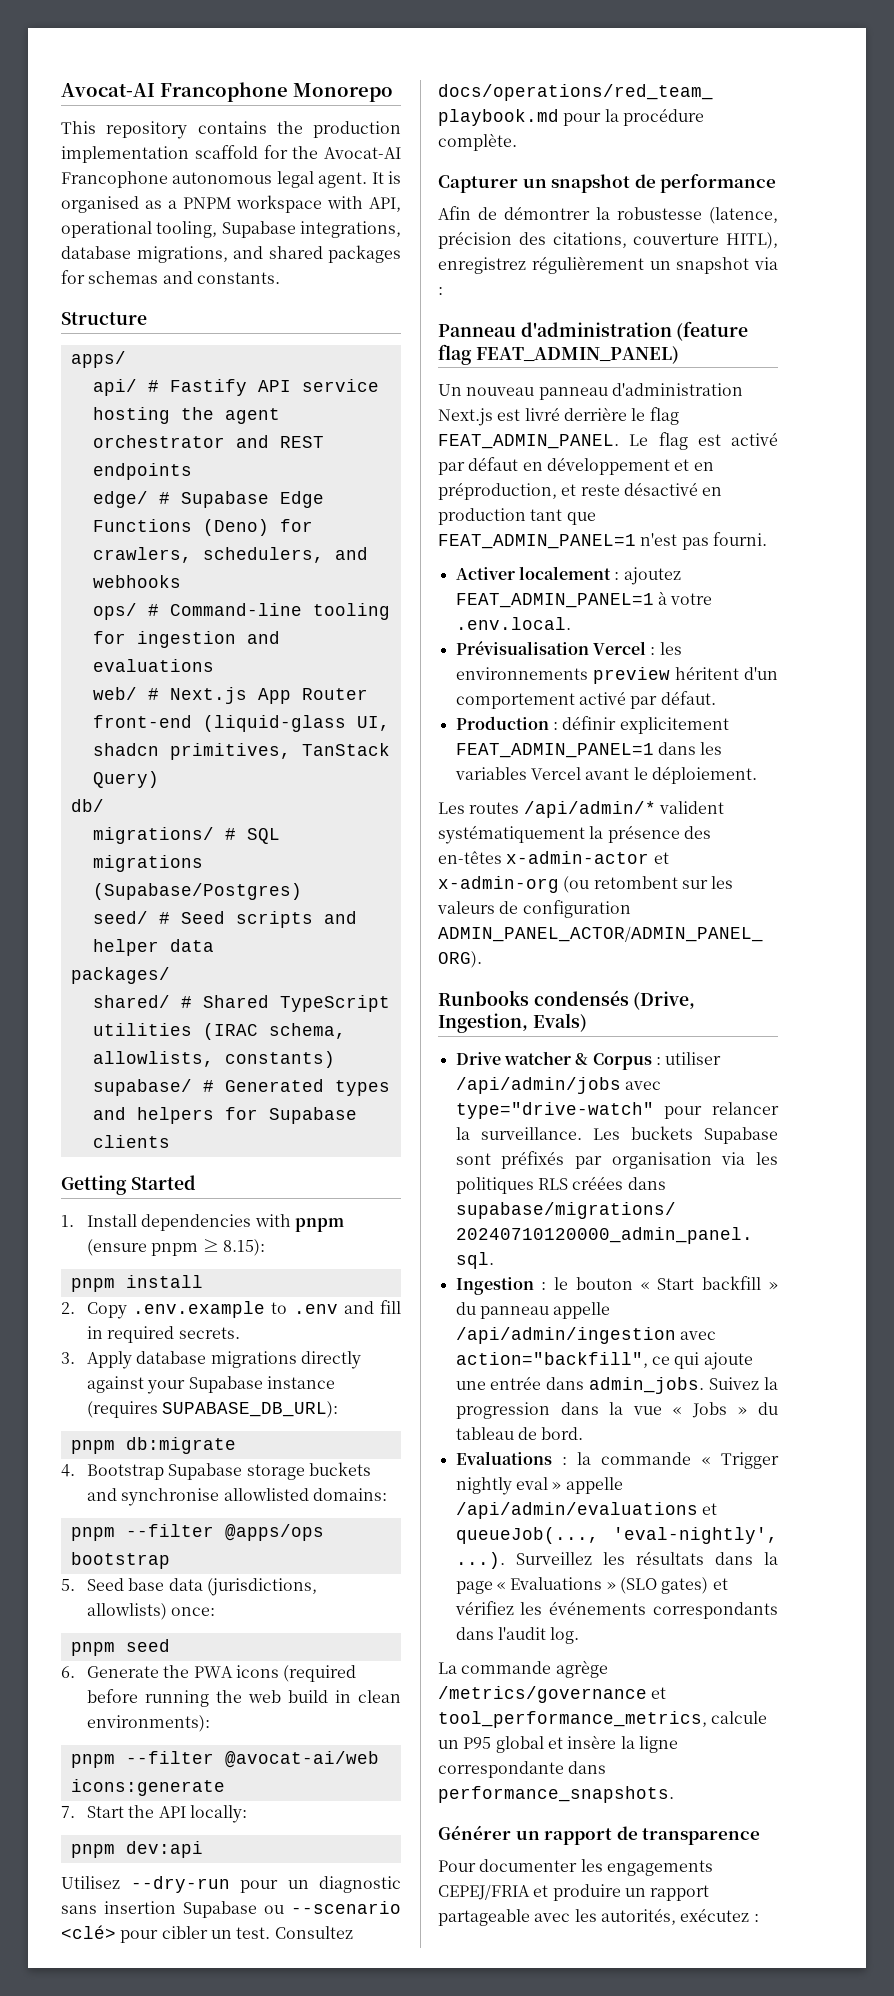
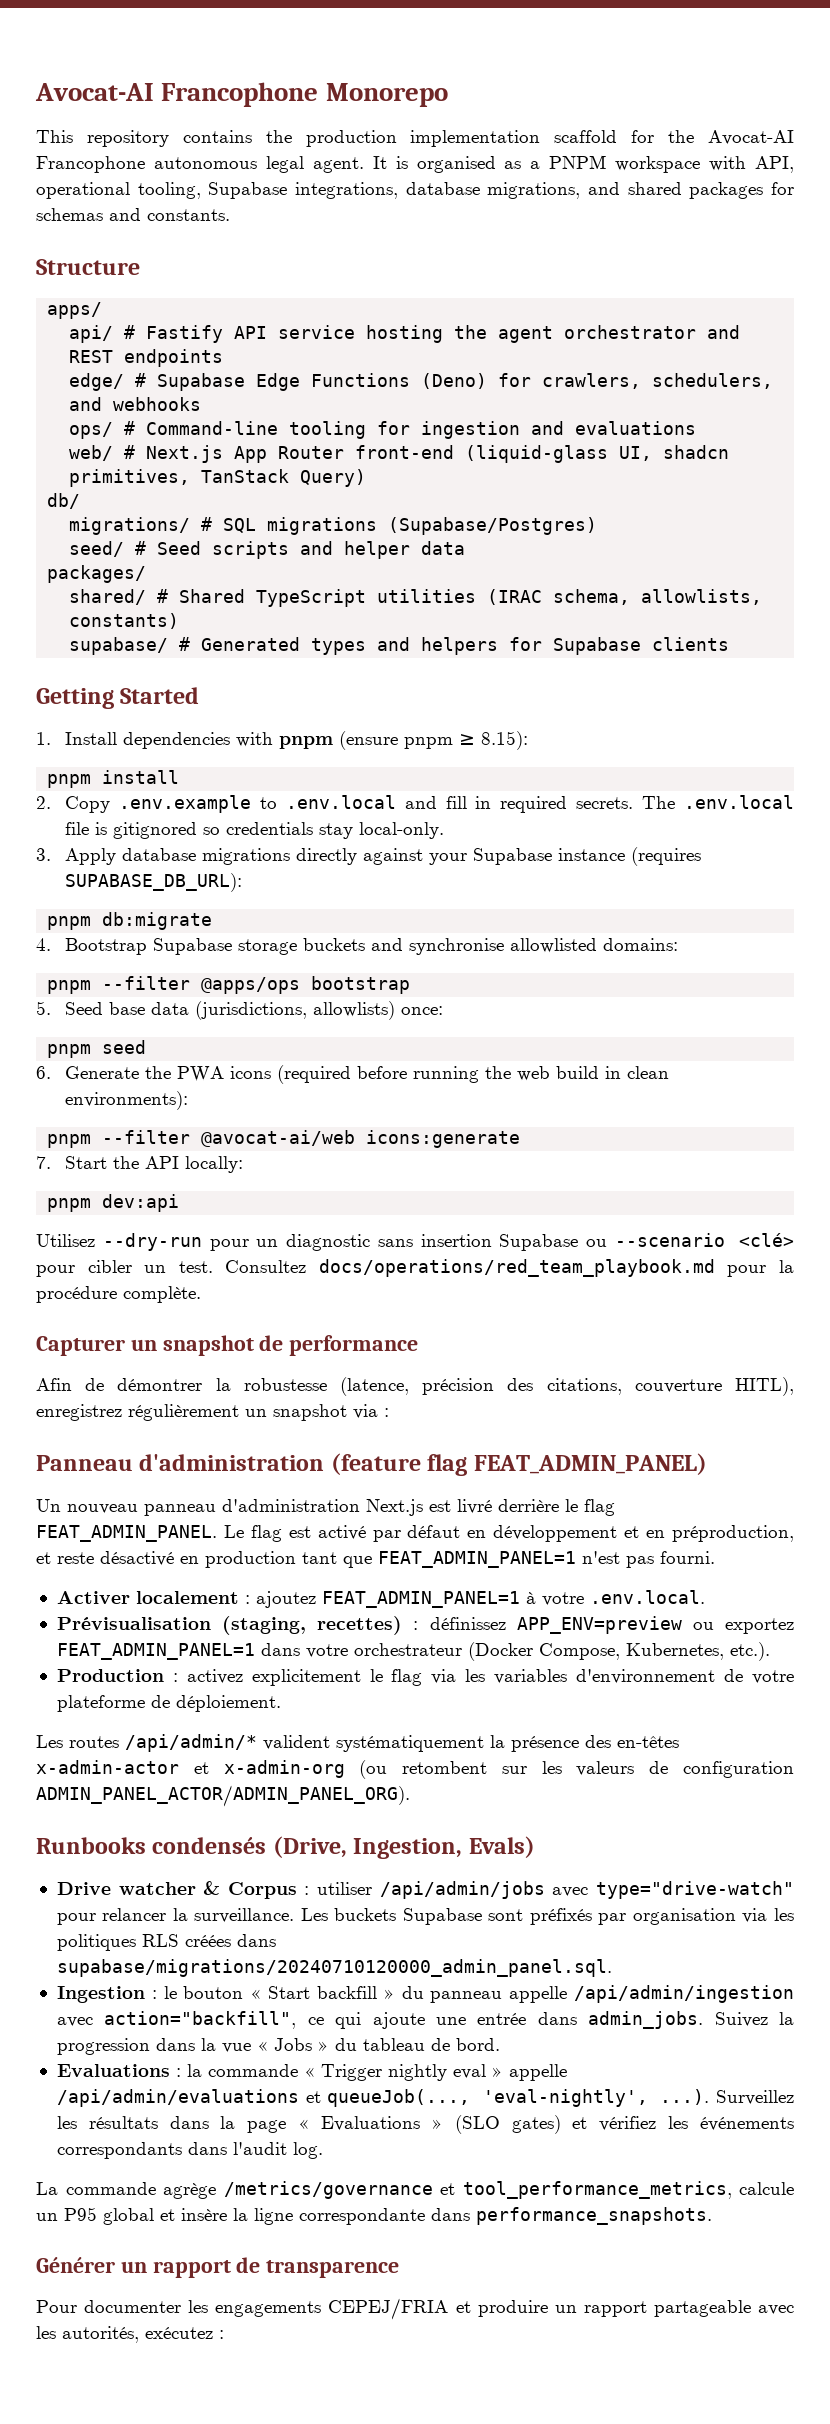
[293,1304,338,1314] .env -> [285,795,396,809] .env.local
(240, 1333) none -> [642,795,795,809] [65,822,445,839] The .env.local file is gitignored so credentials stay local-only.
[592,641,682,655] [455,666,778,684] [455,691,716,709] [455,716,729,734] [455,742,723,758] [454,767,648,780] Vercel : les environnements preview héritent d'un comportement activé par défaut. // Production : définir explicitement FEAT_ADMIN_PANEL=1 dans les variables Vercel avant le -> [222,1616,794,1635] [56,1642,770,1661] [56,1669,794,1686] [56,1695,170,1712] (staging, recettes) : définissez APP_ENV=preview ou exportez FEAT_ADMIN_PANEL=1 dans votre orchestrateur (Docker Compose, Kubernetes, etc.). // Production : activez explicitement le flag via les variables d'environnement de votre plateforme de

